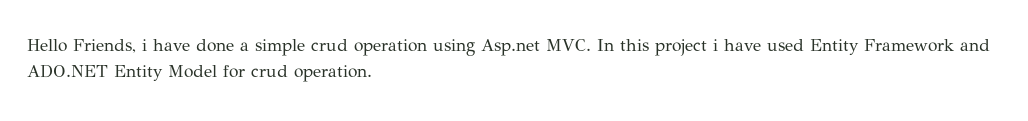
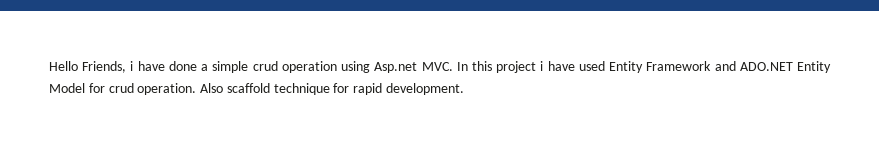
(372, 73) none -> [200,83,465,95] Also scaffold technique for rapid development.

